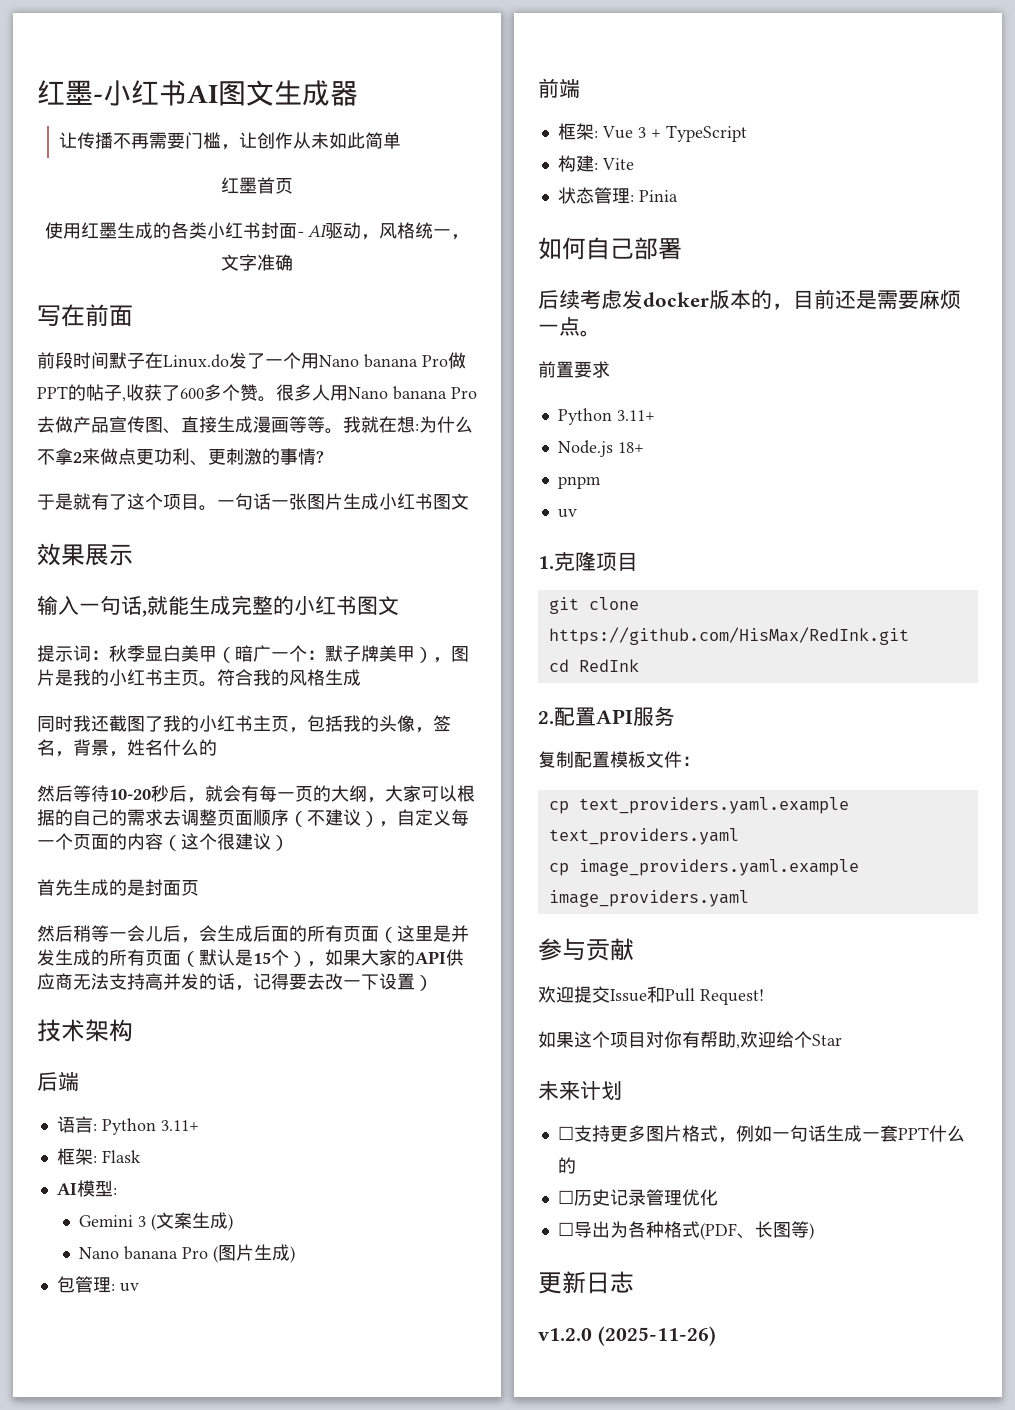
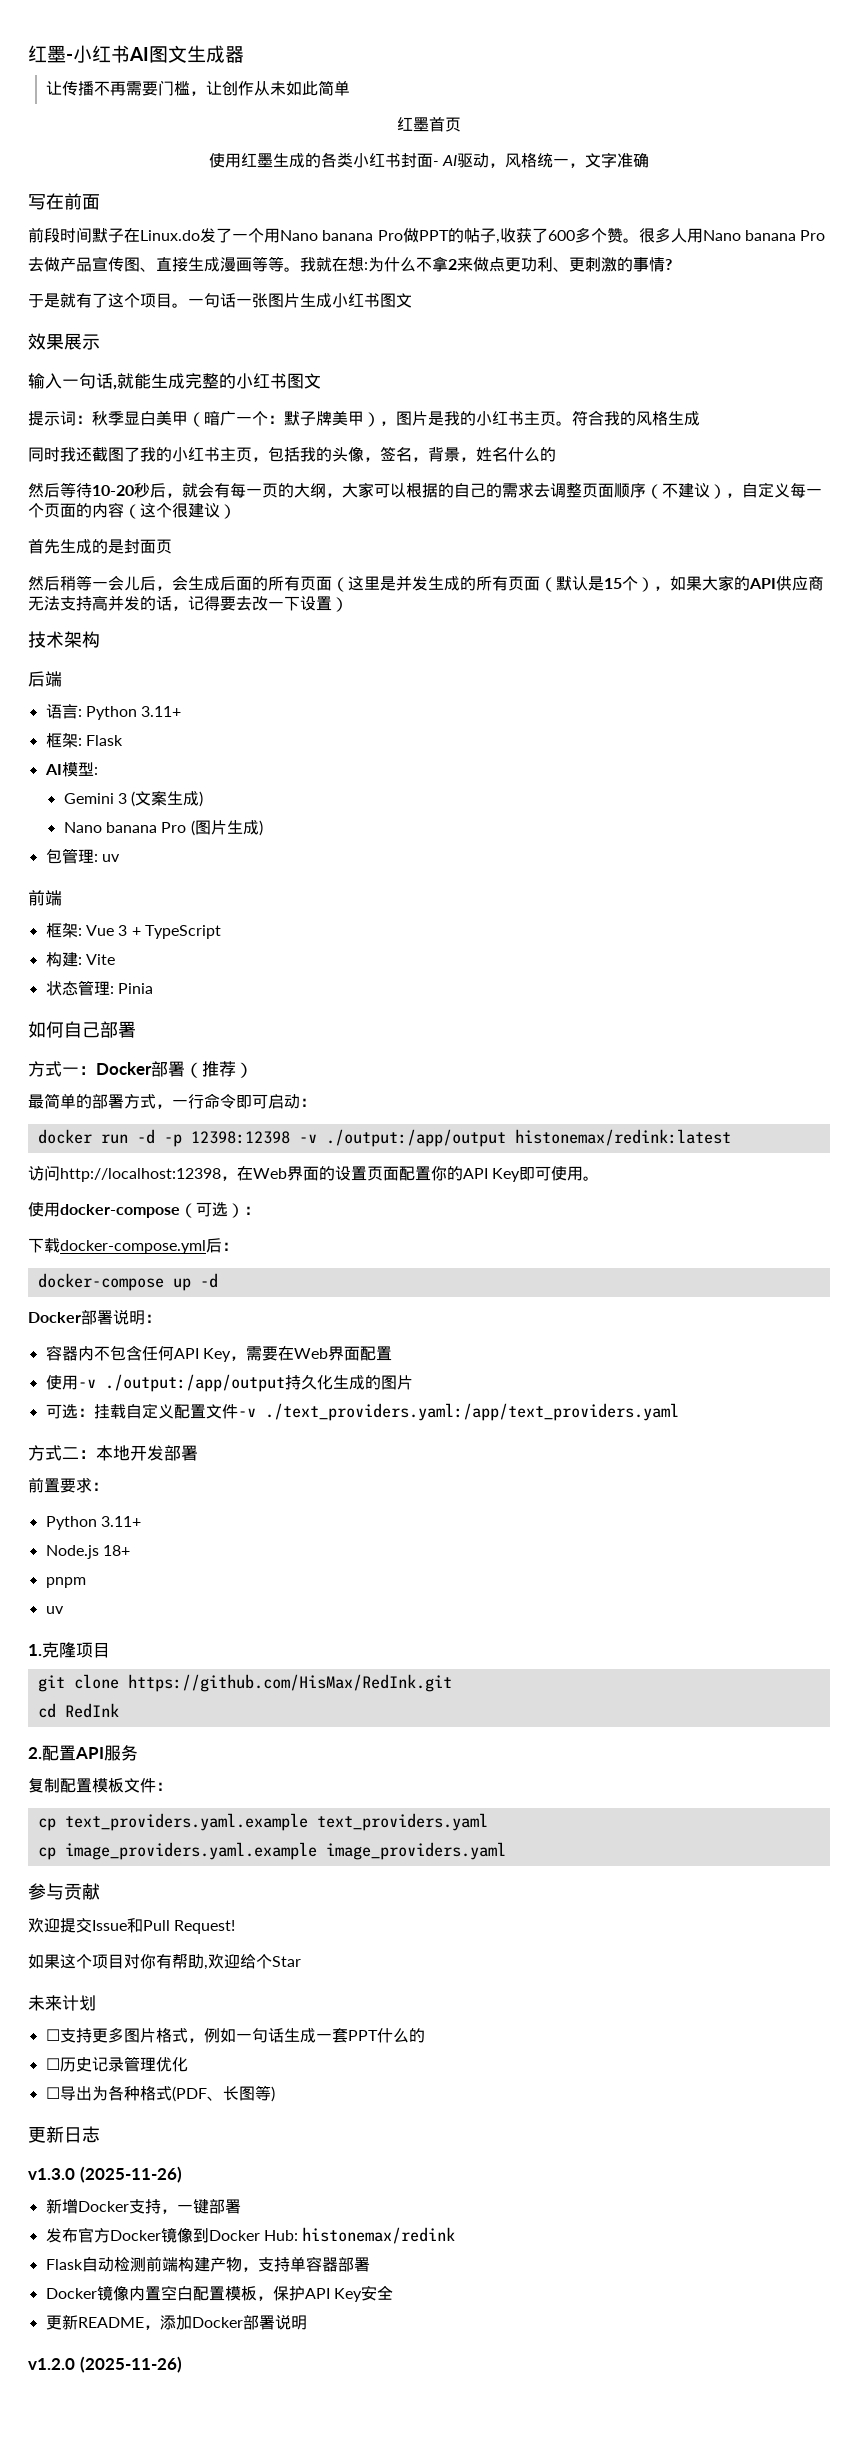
[538,289,961,310] [538,317,601,337] 后续考虑发docker版本的，目前还是需要麻烦一点。 -> [28,1061,253,1078] [28,1093,316,1109] [37,1129,731,1147] [28,1165,600,1182] [28,1202,260,1218] [28,1238,238,1254] [37,1273,218,1291] [28,1309,161,1325] [45,1345,392,1362] [45,1374,413,1392] [45,1403,679,1421] [28,1445,198,1461] 方式一：Docker部署（推荐） // 最简单的部署方式，一行命令即可启动： // docker run -d -p 12398:12398 -v ./output:/app/output histonemax/redink:latest // 访问http://localhost:12398，在Web界面的设置页面配置你的API Key即可使用。 // 使用docker-compose（可选）： // 下载docker-compose.yml后： // docker-compose up -d // Docker部署说明： // 容器内不包含任何API Key，需要在Web界面配置 // 使用-v ./output:/app/output持久化生成的图片 // 可选：挂载自定义配置文件-v ./text_providers.yaml:/app/text_providers.yaml // 方式二：本地开发部署
(610, 369) none -> [92,1482,108,1491] ：
(634, 1282) none -> [28,2166,182,2183] [45,2198,241,2214] [45,2227,456,2244] [45,2256,370,2272] [45,2285,393,2302] [45,2314,307,2330] // v1.3.0 (2025-11-26) // 新增Docker支持，一键部署 // 发布官方Docker镜像到Docker Hub: histonemax/redink // Flask自动检测前端构建产物，支持单容器部署 // Docker镜像内置空白配置模板，保护API Key安全 // 更新README，添加Docker部署说明

